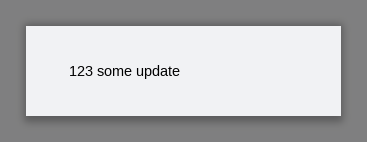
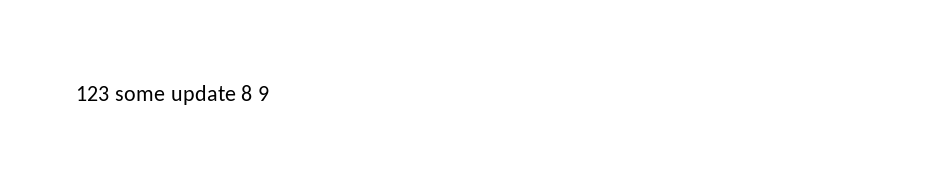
(180, 72) none -> [241,85,270,101] 8 9

